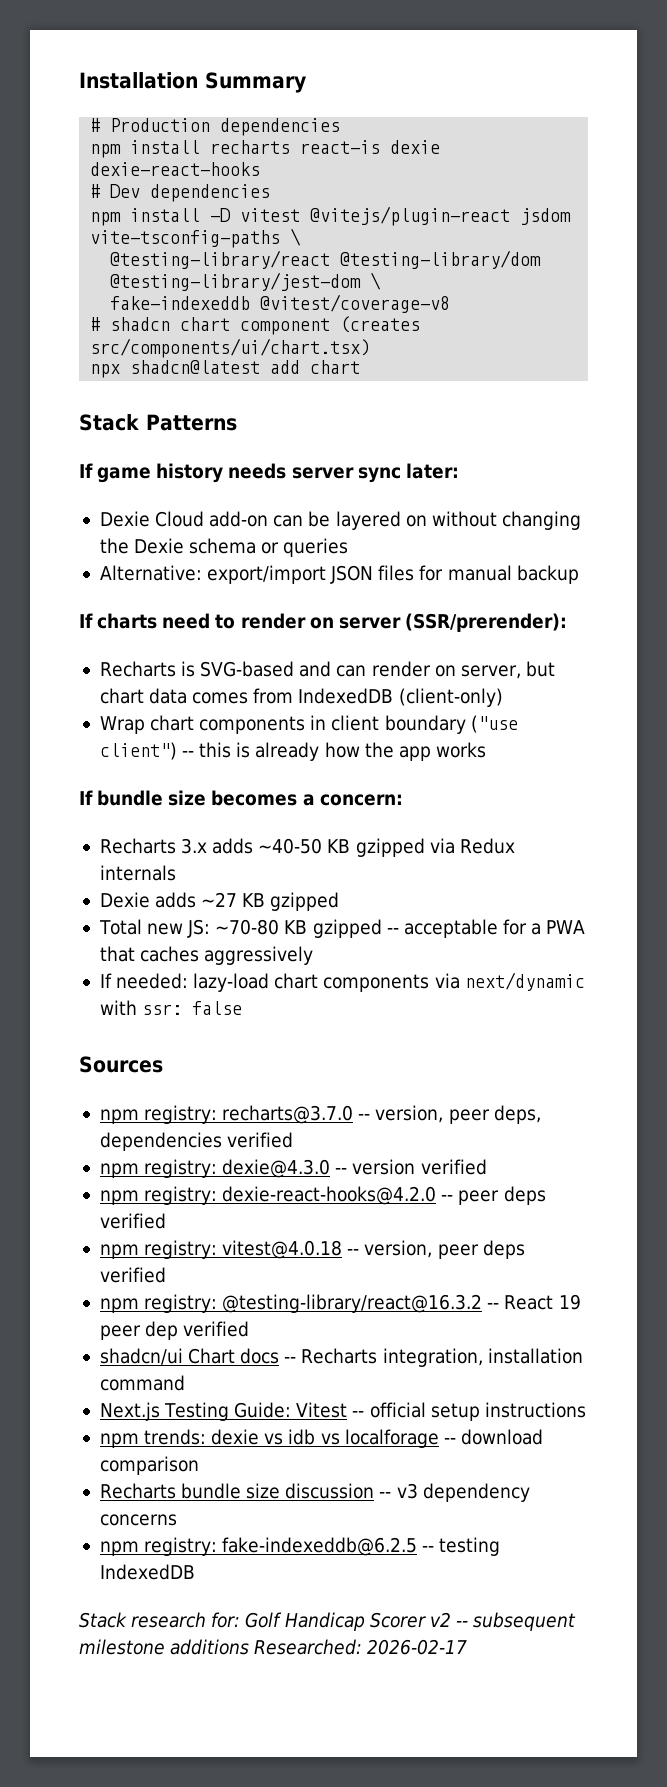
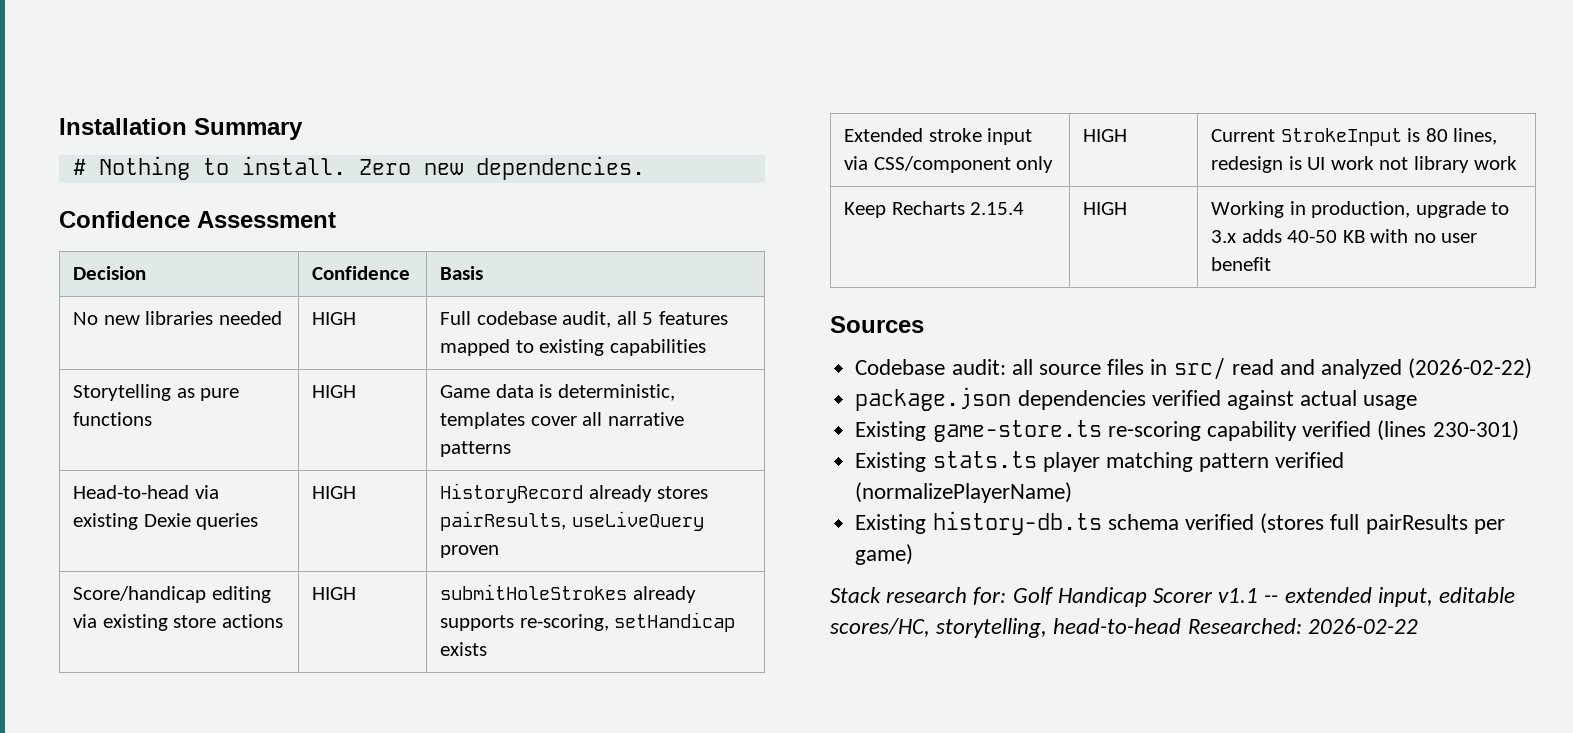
[110,118,341,136] [90,140,441,158] [90,162,261,176] [90,184,271,202] [90,206,572,226] [90,228,302,248] [110,250,542,269] [110,272,382,291] [110,294,451,313] [90,316,421,335] [90,338,371,358] [90,360,361,378] [79,414,237,431] [79,463,459,483] [99,511,581,530] [99,538,349,557] [99,565,579,584] [79,613,567,632] [99,661,555,679] [99,688,503,707] [99,715,518,734] [99,742,486,761] [79,790,403,806] [99,838,515,857] [99,865,176,881] [99,892,340,911] [98,919,586,938] [99,946,314,965] [99,972,585,992] [99,1000,243,1015] [79,1056,163,1073] [99,1105,541,1124] [99,1132,294,1151] [99,1159,487,1178] [99,1186,546,1205] [99,1213,166,1229] [99,1240,525,1259] [99,1267,166,1283] [99,1294,581,1313] [99,1321,250,1340] [99,1348,583,1367] [99,1375,185,1391] [99,1402,586,1421] [99,1429,543,1448] [99,1456,199,1475] [99,1483,530,1502] [99,1514,177,1526] [99,1537,501,1556] [99,1564,195,1580] Production dependencies // npm install recharts react-is dexie dexie-react-hooks // # Dev dependencies // npm install -D vitest @vitejs/plugin-react jsdom vite-tsconfig-paths \ // @testing-library/react @testing-library/dom @testing-library/jest-dom \ // fake-indexeddb @vitest/coverage-v8 // # shadcn chart component (creates src/components/ui/chart.tsx) // npx shadcn@latest add chart // Stack Patterns // If game history needs server sync later: // Dexie Cloud add-on can be layered on without changing the Dexie schema or queries // Alternative: export/import JSON files for manual backup // If charts need to render on server (SSR/prerender): // Recharts is SVG-based and can render on server, but chart data comes from IndexedDB (client-only) // Wrap chart components in client boundary ("use client") -- this is already how the app works // If bundle size becomes a concern: // Recharts 3.x adds ~40-50 KB gzipped via Redux internals // Dexie adds ~27 KB gzipped // Total new JS: ~70-80 KB gzipped -- acceptable for a PWA that caches aggressively // If needed: lazy-load chart components via next/dynamic with ssr: false // Sources // npm registry: recharts@3.7.0 -- version, peer deps, dependencies verified // npm registry: dexie@4.3.0 -- version verified // npm registry: dexie-react-hooks@4.2.0 -- peer deps verified // npm registry: vitest@4.0.18 -- version, peer deps verified // npm registry: @testing-library/react@16.3.2 -- React 19 peer dep verified // shadcn/ui Chart docs -- Recharts integration, installation command // Next.js Testing Guide: Vitest -- official setup instructions // npm trends: dexie vs idb vs localforage -- download comparison // Recharts bundle size discussion -- v3 dependency concerns // npm registry: fake-indexeddb@6.2.5 -- testing IndexedDB -> [98,156,645,180] [59,211,336,228] [73,266,147,280] [312,266,411,280] [440,266,484,280] [73,311,282,325] [312,312,357,325] [440,311,728,328] [440,339,706,356] [73,384,240,401] [73,412,153,426] [312,385,357,398] [440,384,675,401] [440,412,684,429] [440,441,512,457] [73,485,219,499] [73,513,259,530] [312,486,357,499] [440,483,709,503] [440,511,704,531] [440,545,500,558] [73,586,271,603] [73,614,283,631] [312,587,357,600] [440,584,696,603] [440,612,736,632] [440,642,488,656] [844,128,1033,145] [844,156,1054,173] [1083,129,1128,142] [1211,128,1498,146] [1211,156,1518,173] [844,201,1025,218] [1083,202,1128,215] [1211,201,1510,218] [1211,229,1478,243] [1211,257,1272,271] [830,316,924,333] [855,357,1533,379] [855,387,1418,411] [855,420,1519,442] [855,451,1345,472] [855,482,1073,503] [855,511,1505,535] [855,544,914,565] Nothing to install. Zero new dependencies. // Confidence Assessment // Decision | Confidence | Basis // No new libraries needed | HIGH | Full codebase audit, all 5 features mapped to existing capabilities // Storytelling as pure functions | HIGH | Game data is deterministic, templates cover all narrative patterns // Head-to-head via existing Dexie queries | HIGH | HistoryRecord already stores pairResults, useLiveQuery proven // Score/handicap editing via existing store actions | HIGH | submitHoleStrokes already supports re-scoring, setHandicap exists // Extended stroke input via CSS/component only | HIGH | Current StrokeInput is 80 lines, redesign is UI work not library work // Keep Recharts 2.15.4 | HIGH | Working in production, upgrade to 3.x adds 40-50 KB with no user benefit // Sources // Codebase audit: all source files in src/ read and analyzed (2026-02-22) // package.json dependencies verified against actual usage // Existing game-store.ts re-scoring capability verified (lines 230-301) // Existing stats.ts player matching pattern verified (normalizePlayerName) // Existing history-db.ts schema verified (stores full pairResults per game)
[429,1612,577,1631] [79,1639,468,1655] v2 -- subsequent milestone additions Researched: 2026-02-17 -> [1218,587,1516,607] [830,618,1418,638] v1.1 -- extended input, editable scores/HC, storytelling, head-to-head Researched: 2026-02-22

